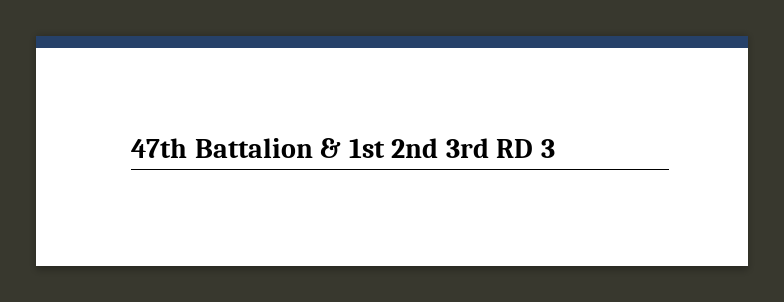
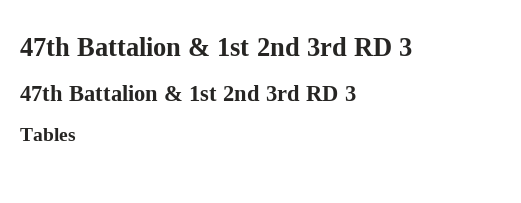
[131,138,555,158] 47th Battalion & 1st 2nd 3rd RD 3 -> [20,37,413,56] [20,85,356,101] [20,128,76,141] 47th Battalion & 1st 2nd 3rd RD 3 // 47th Battalion & 1st 2nd 3rd RD 3 // Tables

